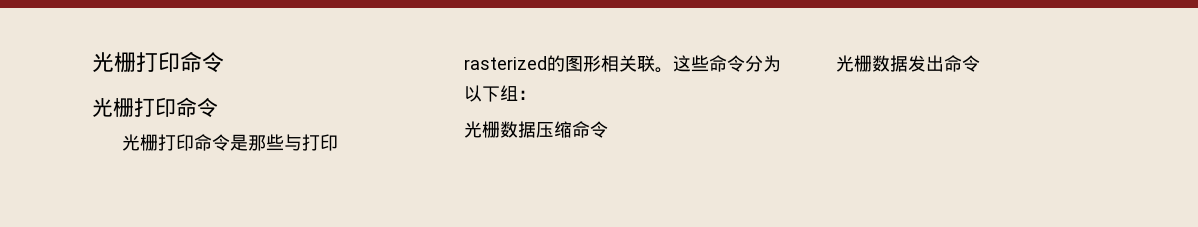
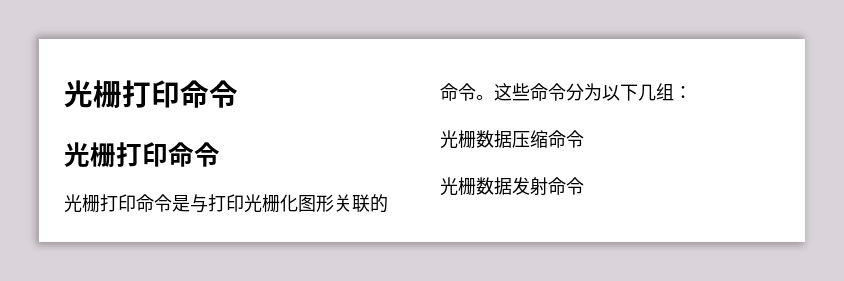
[248,134,339,151] [464,55,655,72] 那些与打印rasterized的图形相关联 -> [190,194,388,213] [440,83,476,101] 与打印光栅化图形关联的命令
(500, 94) none -> [638,84,656,101] 几
[926,55,944,72] 出 -> [530,177,548,196] 射

